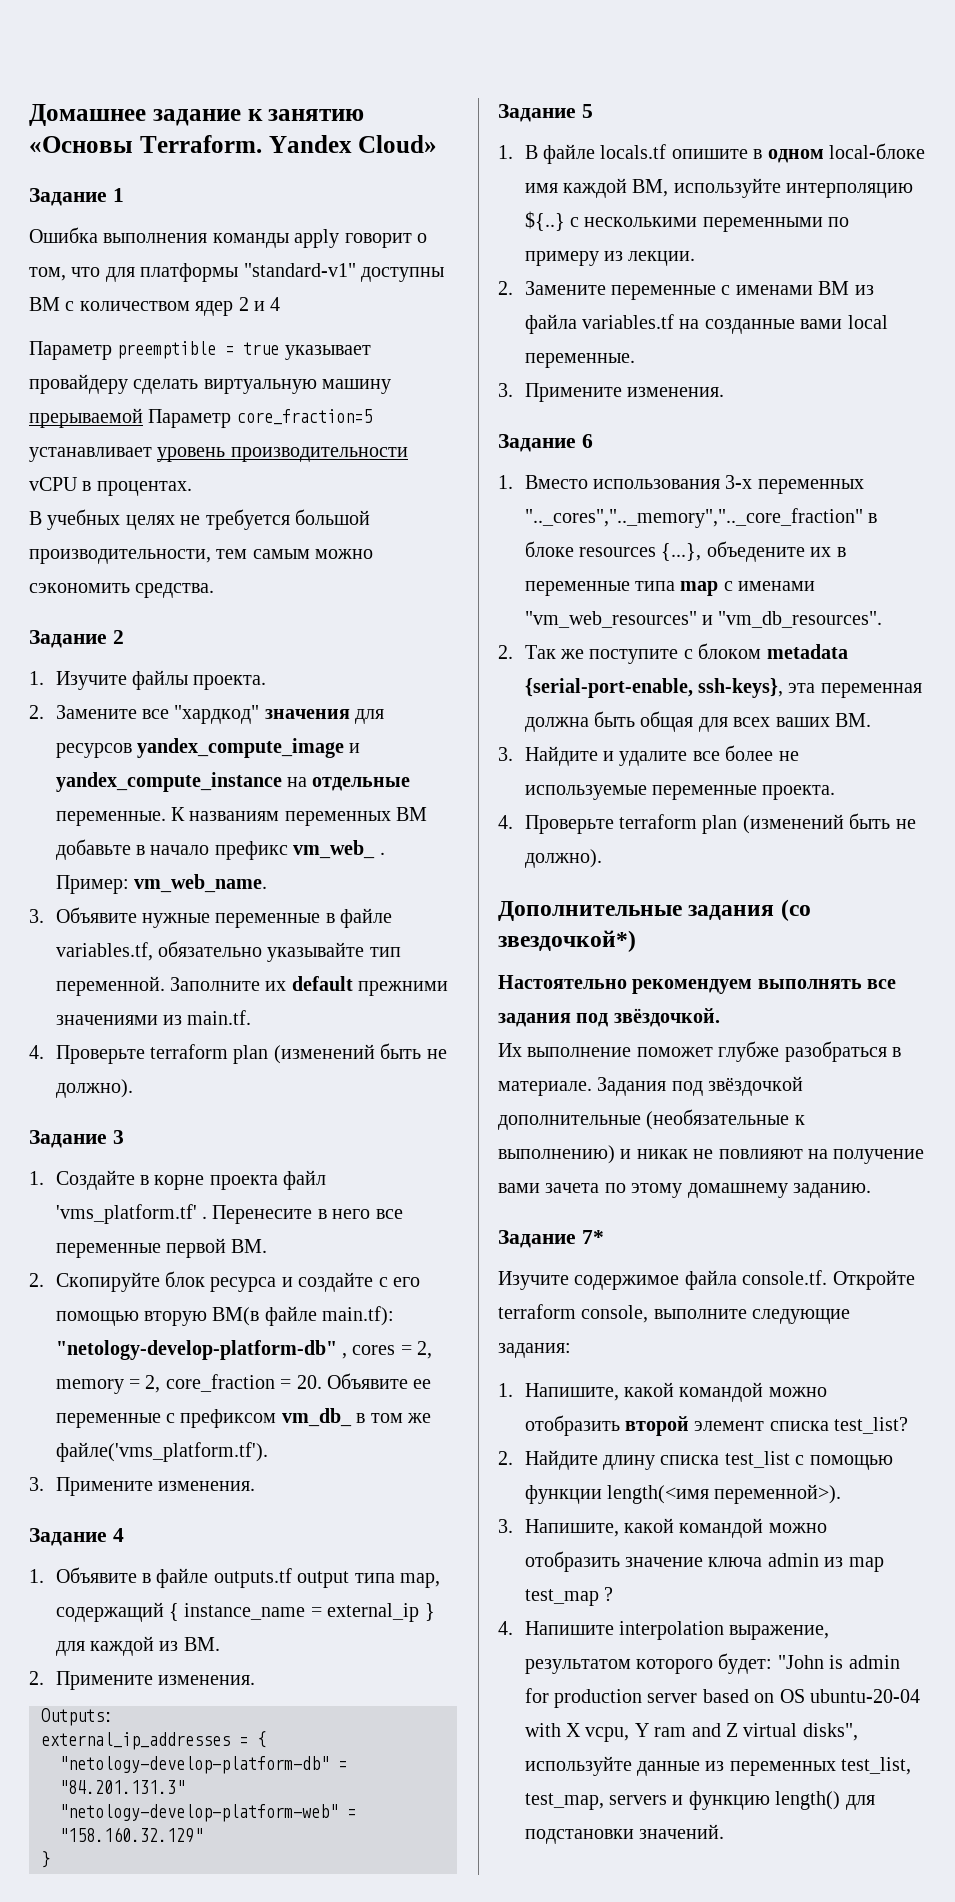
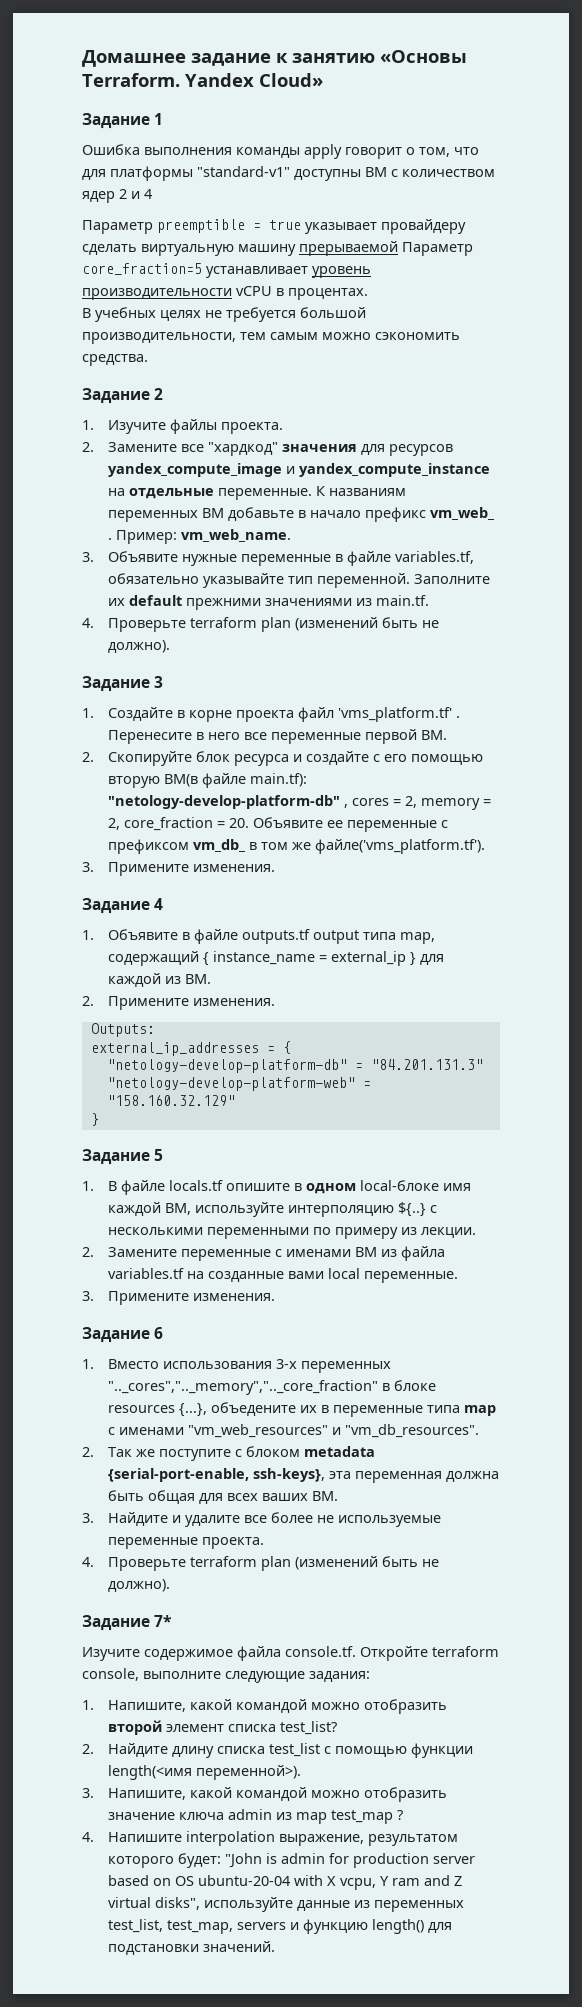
[498,899,811,921] [498,930,636,952] [498,975,897,994] [498,1008,720,1027] [498,1041,901,1062] [498,1076,804,1096] [498,1109,805,1130] [498,1145,925,1164] [498,1183,871,1198] // Дополнительные задания (со звездочкой*) // Настоятельно рекомендуем выполнять все задания под звёздочкой. // Их выполнение поможет глубже разобраться в материале. Задания под звёздочкой дополнительные (необязательные к выполнению) и никак не повлияют на получение вами зачета по этому домашнему заданию. -> (171, 1585) none

